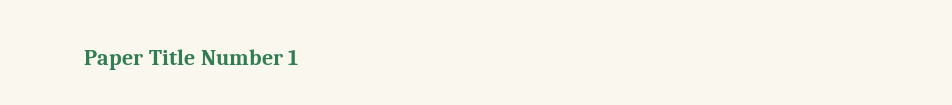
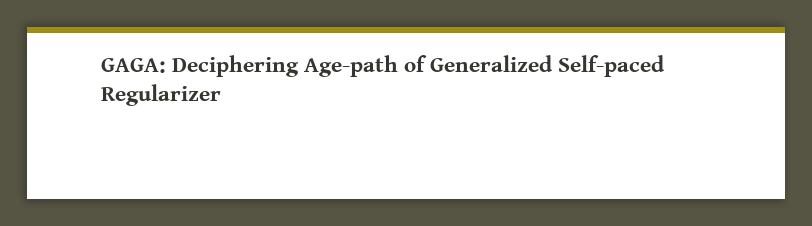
[84,49,299,70] Paper Title Number 1 -> [101,55,666,77] [101,84,221,106] GAGA: Deciphering Age-path of Generalized Self-paced Regularizer

